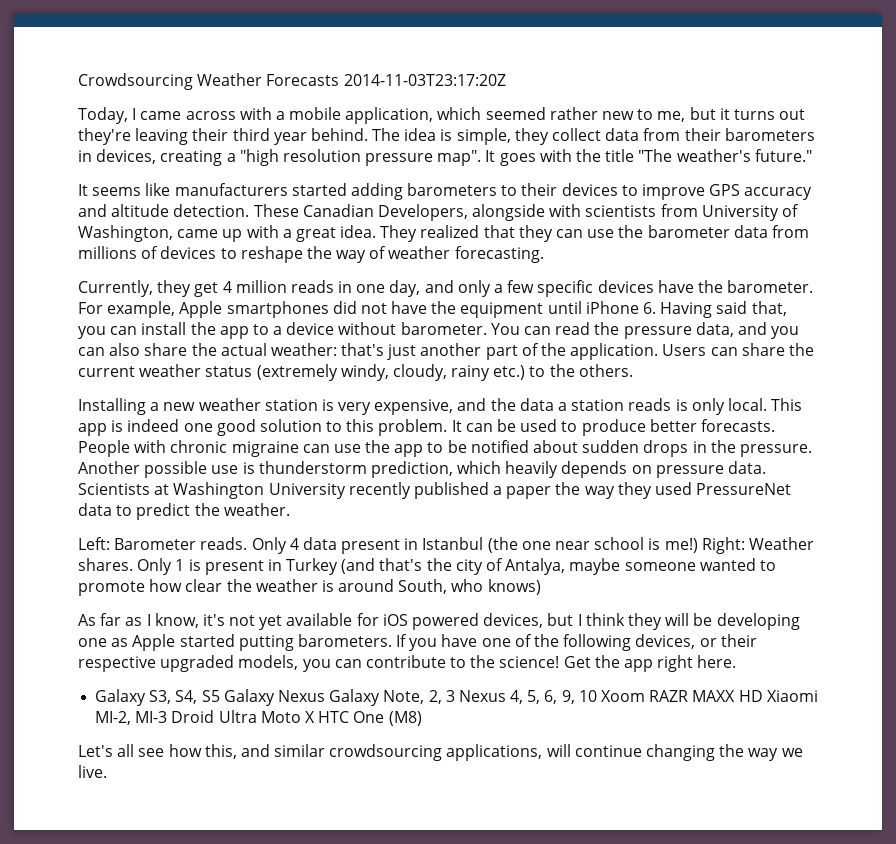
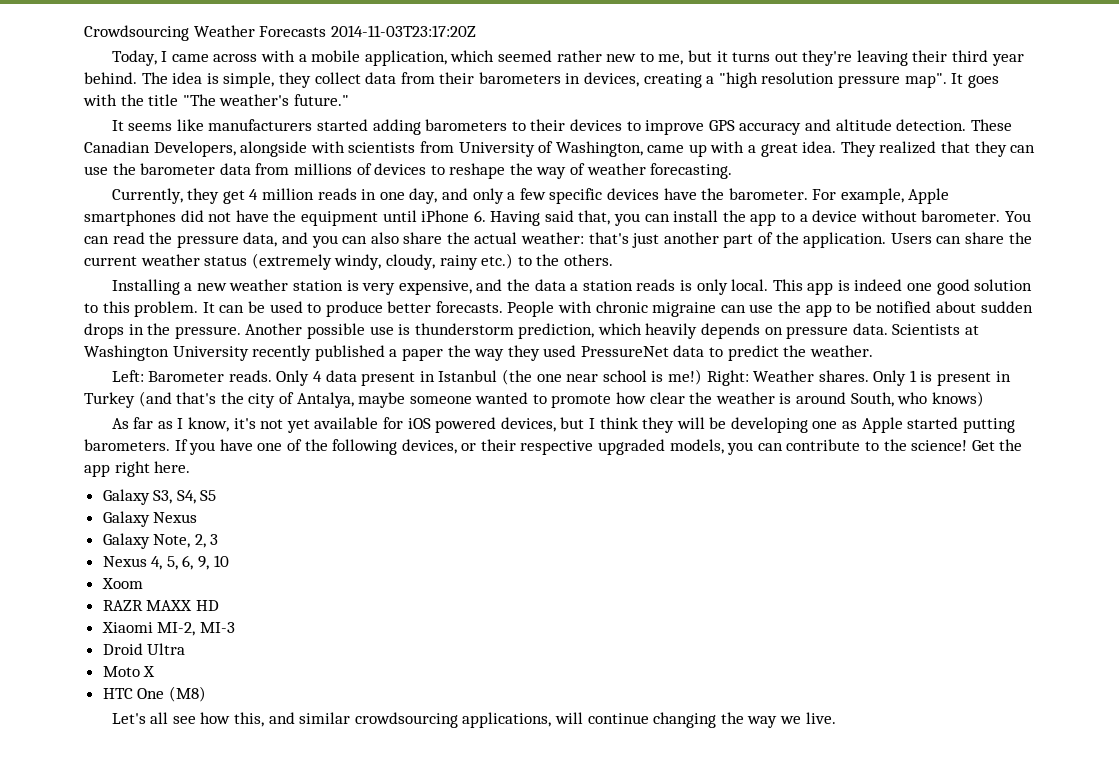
(220, 696) none -> (217, 495) //
(325, 696) none -> (198, 517) //
(455, 696) none -> (219, 539) //
(597, 696) none -> (229, 561) //
(646, 696) none -> (143, 583) //
(763, 696) none -> (219, 605) //
(168, 717) none -> (235, 627) //
(257, 716) none -> (186, 649) //
(315, 717) none -> (156, 671) //

